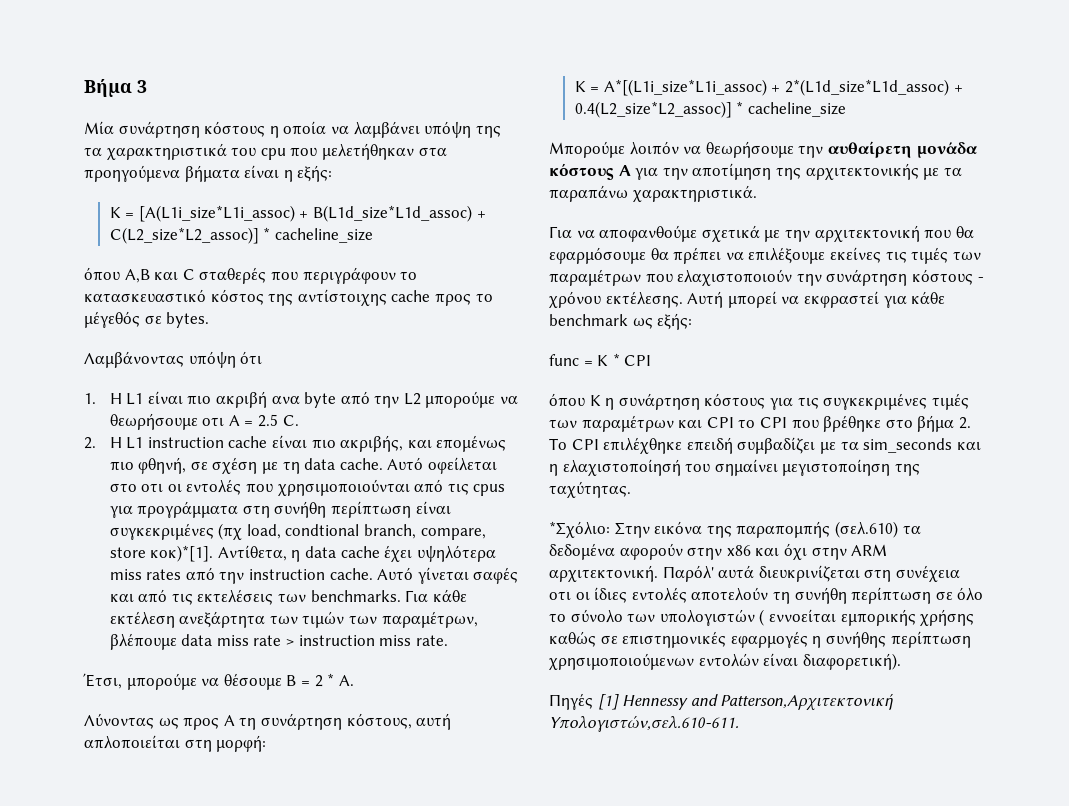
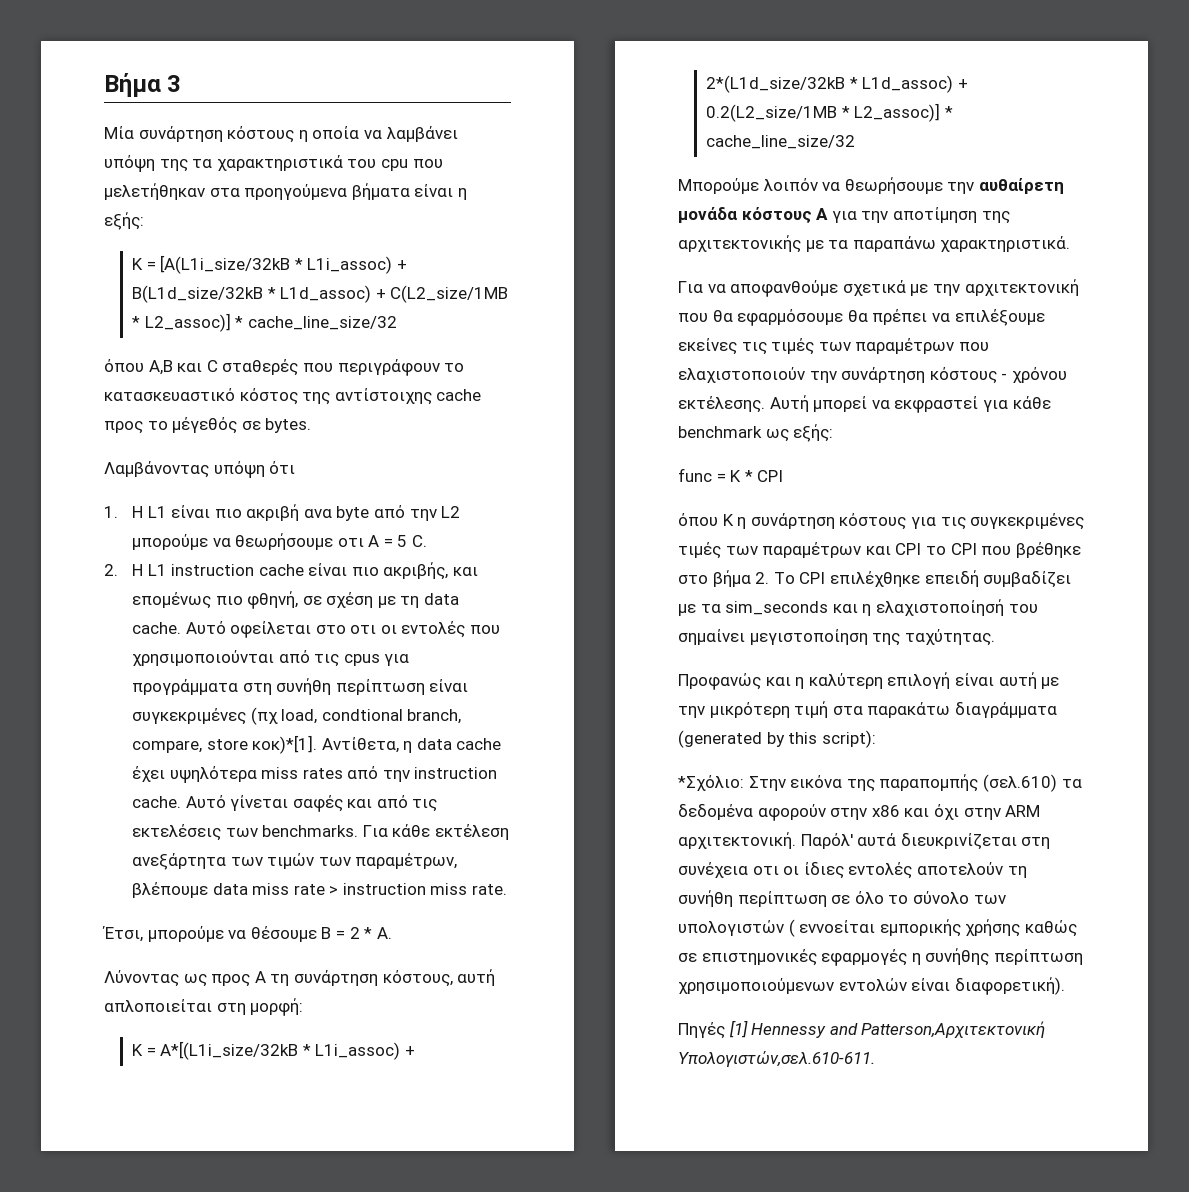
[138,205,486,222] [109,227,373,244] [Α(L1i_size*L1i_assoc) + B(L1d_size*L1d_assoc) + C(L2_size*L2_assoc)] * cacheline_size -> [160,255,407,274] [131,285,509,303] [131,313,397,332] [Α(L1i_size/32kB * L1i_assoc) + B(L1d_size/32kB * L1d_assoc) + C(L2_size/1MB * L2_assoc)] * cache_line_size/32
[257,414,278,427] 2.5 -> [397,535,408,547] 5
[603,79,963,96] [574,101,846,118] Α*[(L1i_size*L1i_assoc) + 2*(L1d_size*L1d_assoc) + 0.4(L2_size*L2_assoc)] * cacheline_size -> [160,1041,415,1060] [705,75,968,93] [705,103,953,122] [705,135,855,149] Α*[(L1i_size/32kB * L1i_assoc) + 2*(L1d_size/32kB * L1d_assoc) + 0.2(L2_size/1MB * L2_assoc)] * cache_line_size/32
(631, 489) none -> [678,672,1060,690] [678,701,1057,718] [678,730,876,748] // Προφανώς και η καλύτερη επιλογή είναι αυτή με την μικρότερη τιμή στα παρακάτω διαγράμματα (generated by this script):

